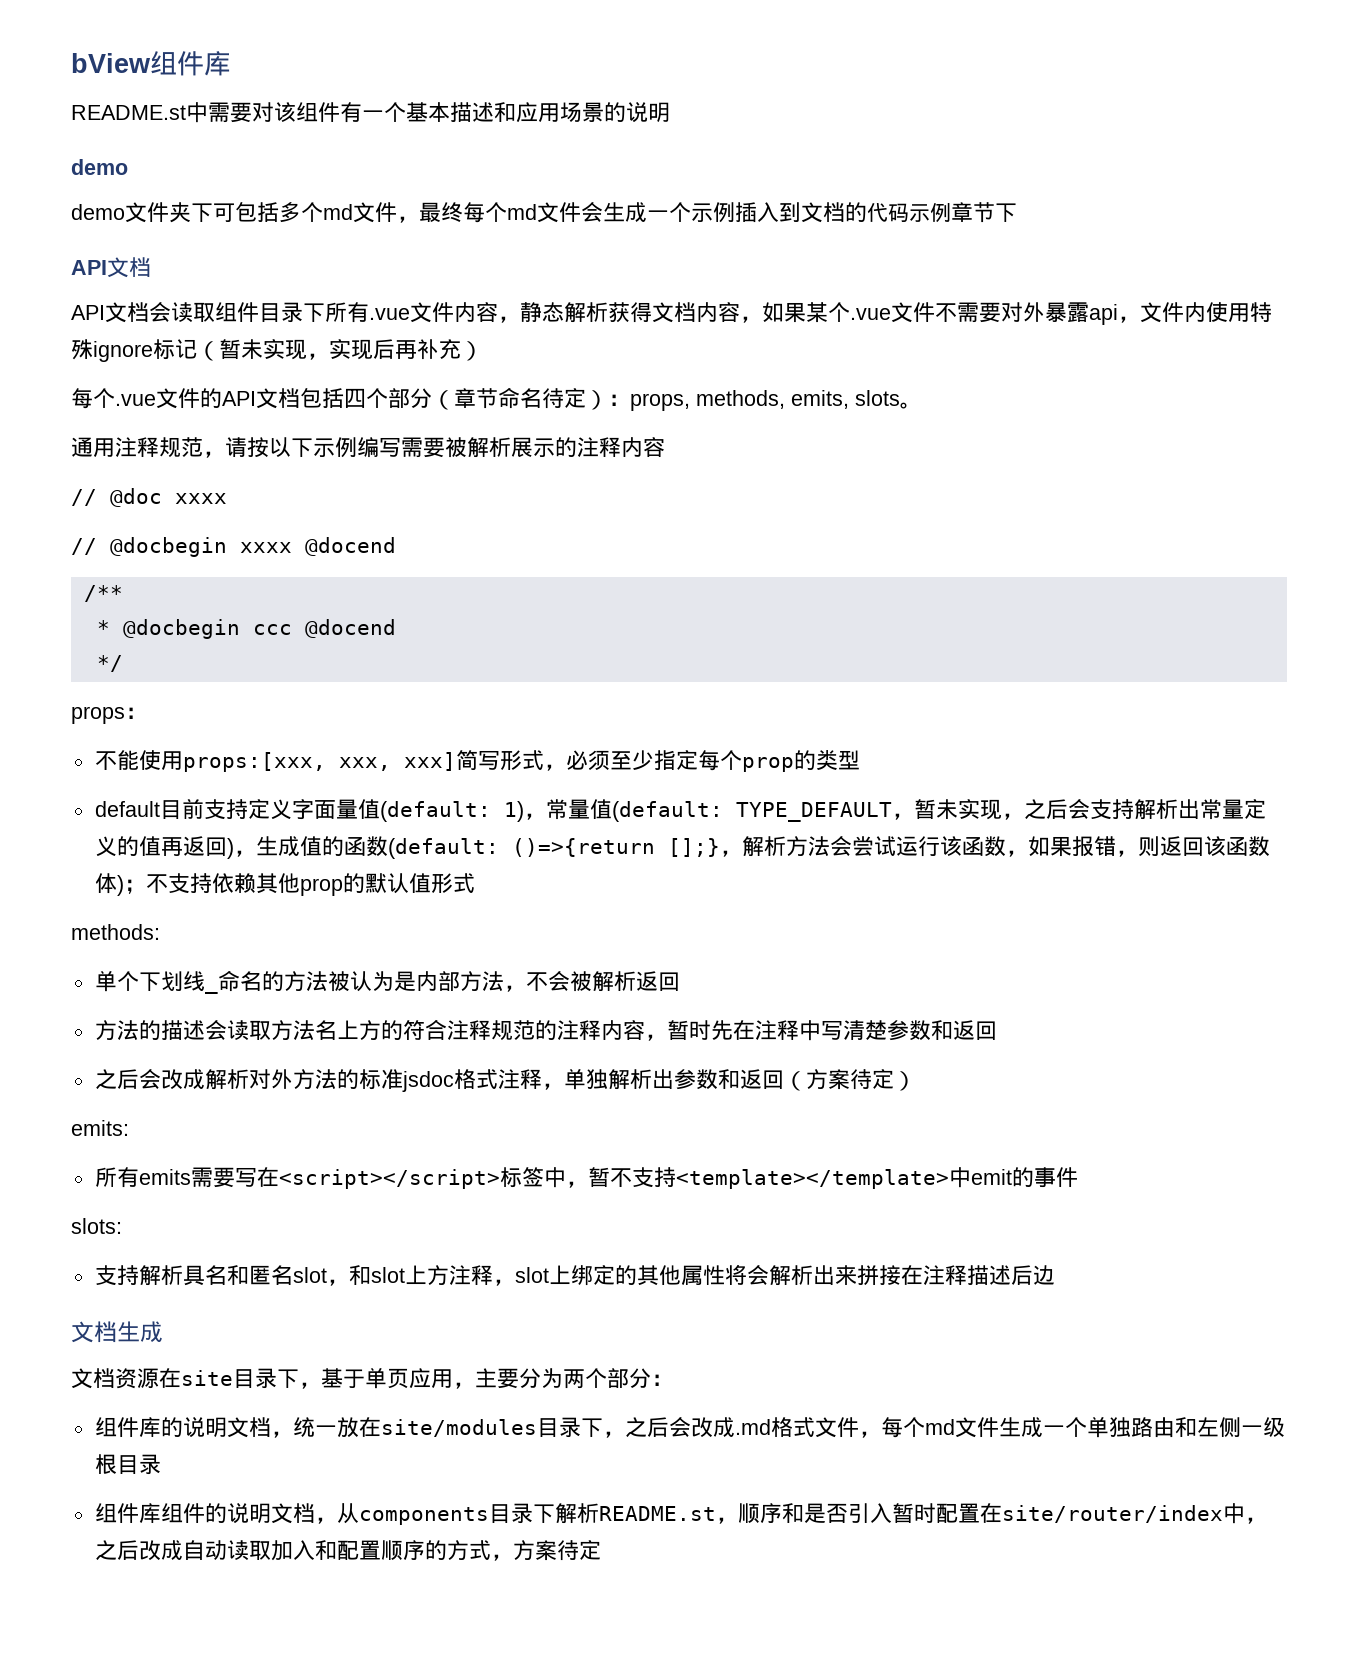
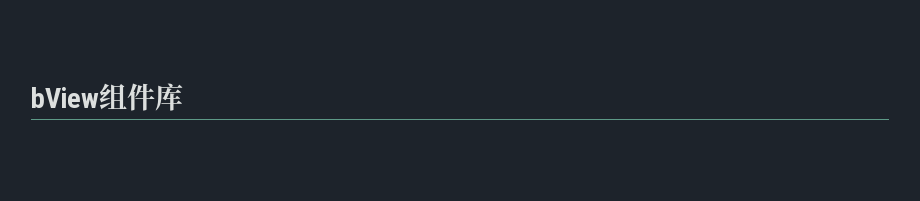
[71,102,670,123] [71,159,128,175] [71,202,1017,223] [71,257,151,278] [71,302,1272,325] [71,339,483,362] [71,387,922,411] [71,437,665,458] [71,488,227,507] [71,537,396,557] [83,585,123,602] [96,619,396,639] [96,655,123,672] [71,706,147,724] [94,750,860,772] [94,798,1266,822] [94,836,1270,859] [94,873,475,896] [71,924,160,940] [94,970,680,994] [94,1019,997,1041] [94,1069,916,1092] [71,1120,129,1136] [94,1167,1078,1189] [71,1218,122,1234] [94,1264,1055,1286] [71,1321,163,1343] [71,1368,673,1389] [94,1417,1285,1438] [94,1454,161,1475] [94,1503,1267,1525] [94,1540,601,1561] // README.st中需要对该组件有一个基本描述和应用场景的说明 // demo // demo文件夹下可包括多个md文件，最终每个md文件会生成一个示例插入到文档的代码示例章节下 // API文档 // API文档会读取组件目录下所有.vue文件内容，静态解析获得文档内容，如果某个.vue文件不需要对外暴露api，文件内使用特殊ignore标记（暂未实现，实现后再补充） // 每个.vue文件的API文档包括四个部分（章节命名待定）：props, methods, emits, slots。 // 通用注释规范，请按以下示例编写需要被解析展示的注释内容 // // @doc xxxx // // @docbegin xxxx @docend // /** // * @docbegin ccc @docend // */ // props： // 不能使用props:[xxx, xxx, xxx]简写形式，必须至少指定每个prop的类型 // default目前支持定义字面量值(default: 1)，常量值(default: TYPE_DEFAULT，暂未实现，之后会支持解析出常量定义的值再返回)，生成值的函数(default: ()=>{return [];}，解析方法会尝试运行该函数，如果报错，则返回该函数体)；不支持依赖其他prop的默认值形式 // methods: // 单个下划线_命名的方法被认为是内部方法，不会被解析返回 // 方法的描述会读取方法名上方的符合注释规范的注释内容，暂时先在注释中写清楚参数和返回 // 之后会改成解析对外方法的标准jsdoc格式注释，单独解析出参数和返回（方案待定） // emits: // 所有emits需要写在<script></script>标签中，暂不支持<template></template>中emit的事件 // slots: // 支持解析具名和匿名slot，和slot上方注释，slot上绑定的其他属性将会解析出来拼接在注释描述后边 // 文档生成 // 文档资源在site目录下，基于单页应用，主要分为两个部分： // 组件库的说明文档，统一放在site/modules目录下，之后会改成.md格式文件，每个md文件生成一个单独路由和左侧一级根目录 // 组件库组件的说明文档，从components目录下解析README.st，顺序和是否引入暂时配置在site/router/index中，之后改成自动读取加入和配置顺序的方式，方案待定 -> (183, 97) none

